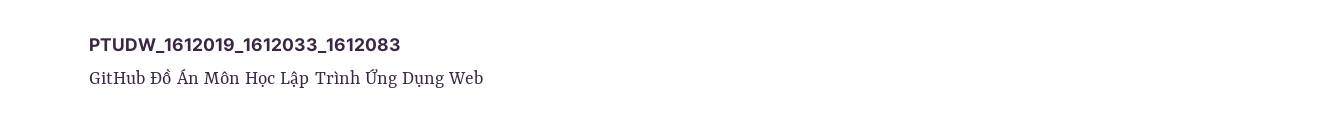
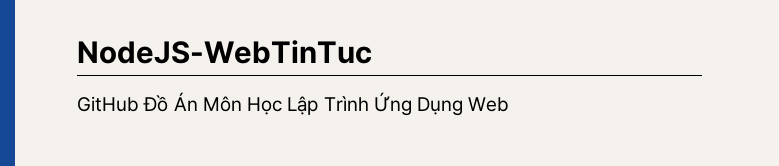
[89,38,401,53] PTUDW_1612019_1612033_1612083 -> [77,40,372,64] NodeJS-WebTinTuc

